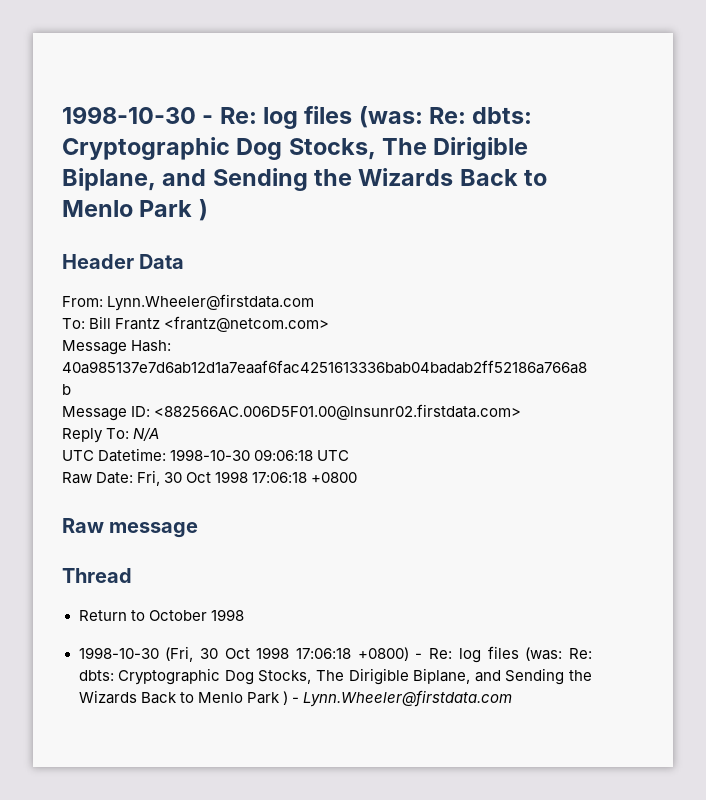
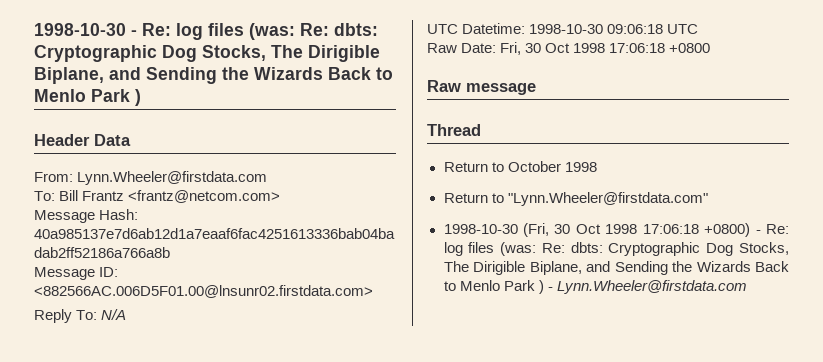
(244, 615) none -> [443,192,708,206] // Return to "Lynn.Wheeler@firstdata.com"

